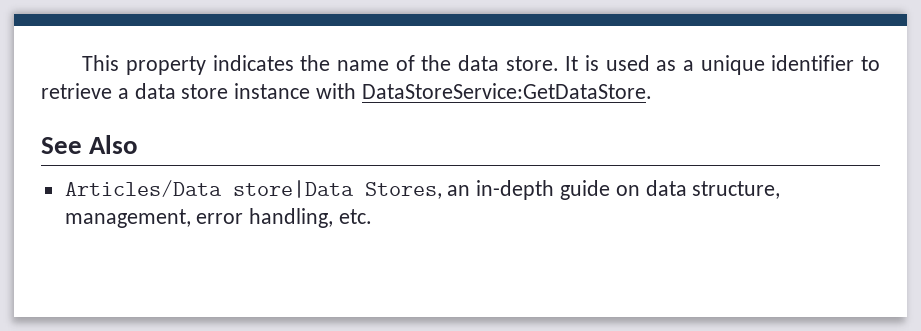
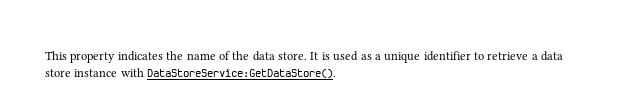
[361,83,652,99] [41,135,139,154] [64,180,781,200] [64,208,373,228] DataStoreService:GetDataStore. // See Also // Articles/Data store|Data Stores, an in-depth guide on data structure, management, error handling, etc. -> [147,69,337,78] DataStoreService:GetDataStore().

